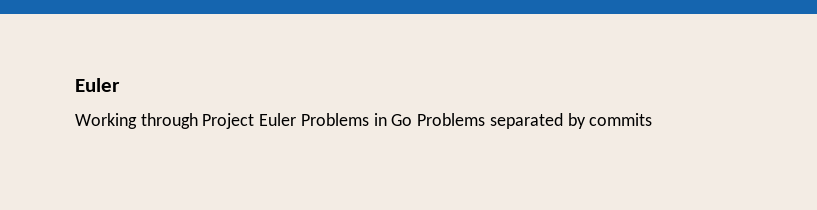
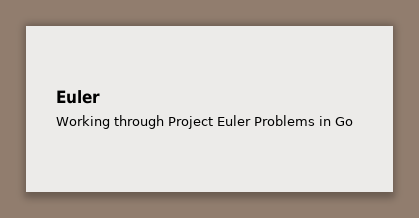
[417,113,653,129] Problems separated by commits -> (353, 121) none

